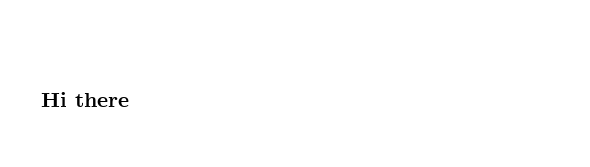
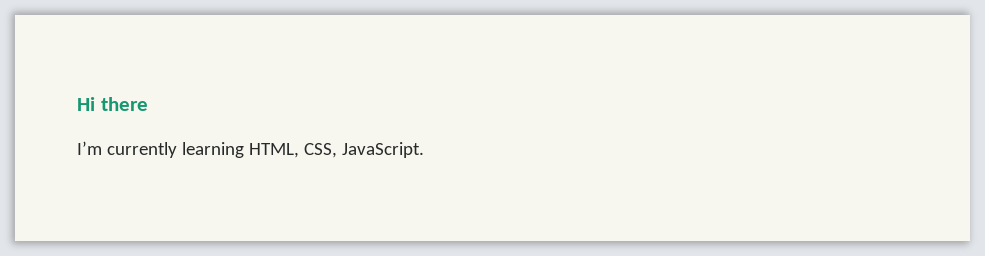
(129, 100) none -> [77,141,424,158] // I’m currently learning HTML, CSS, JavaScript.

